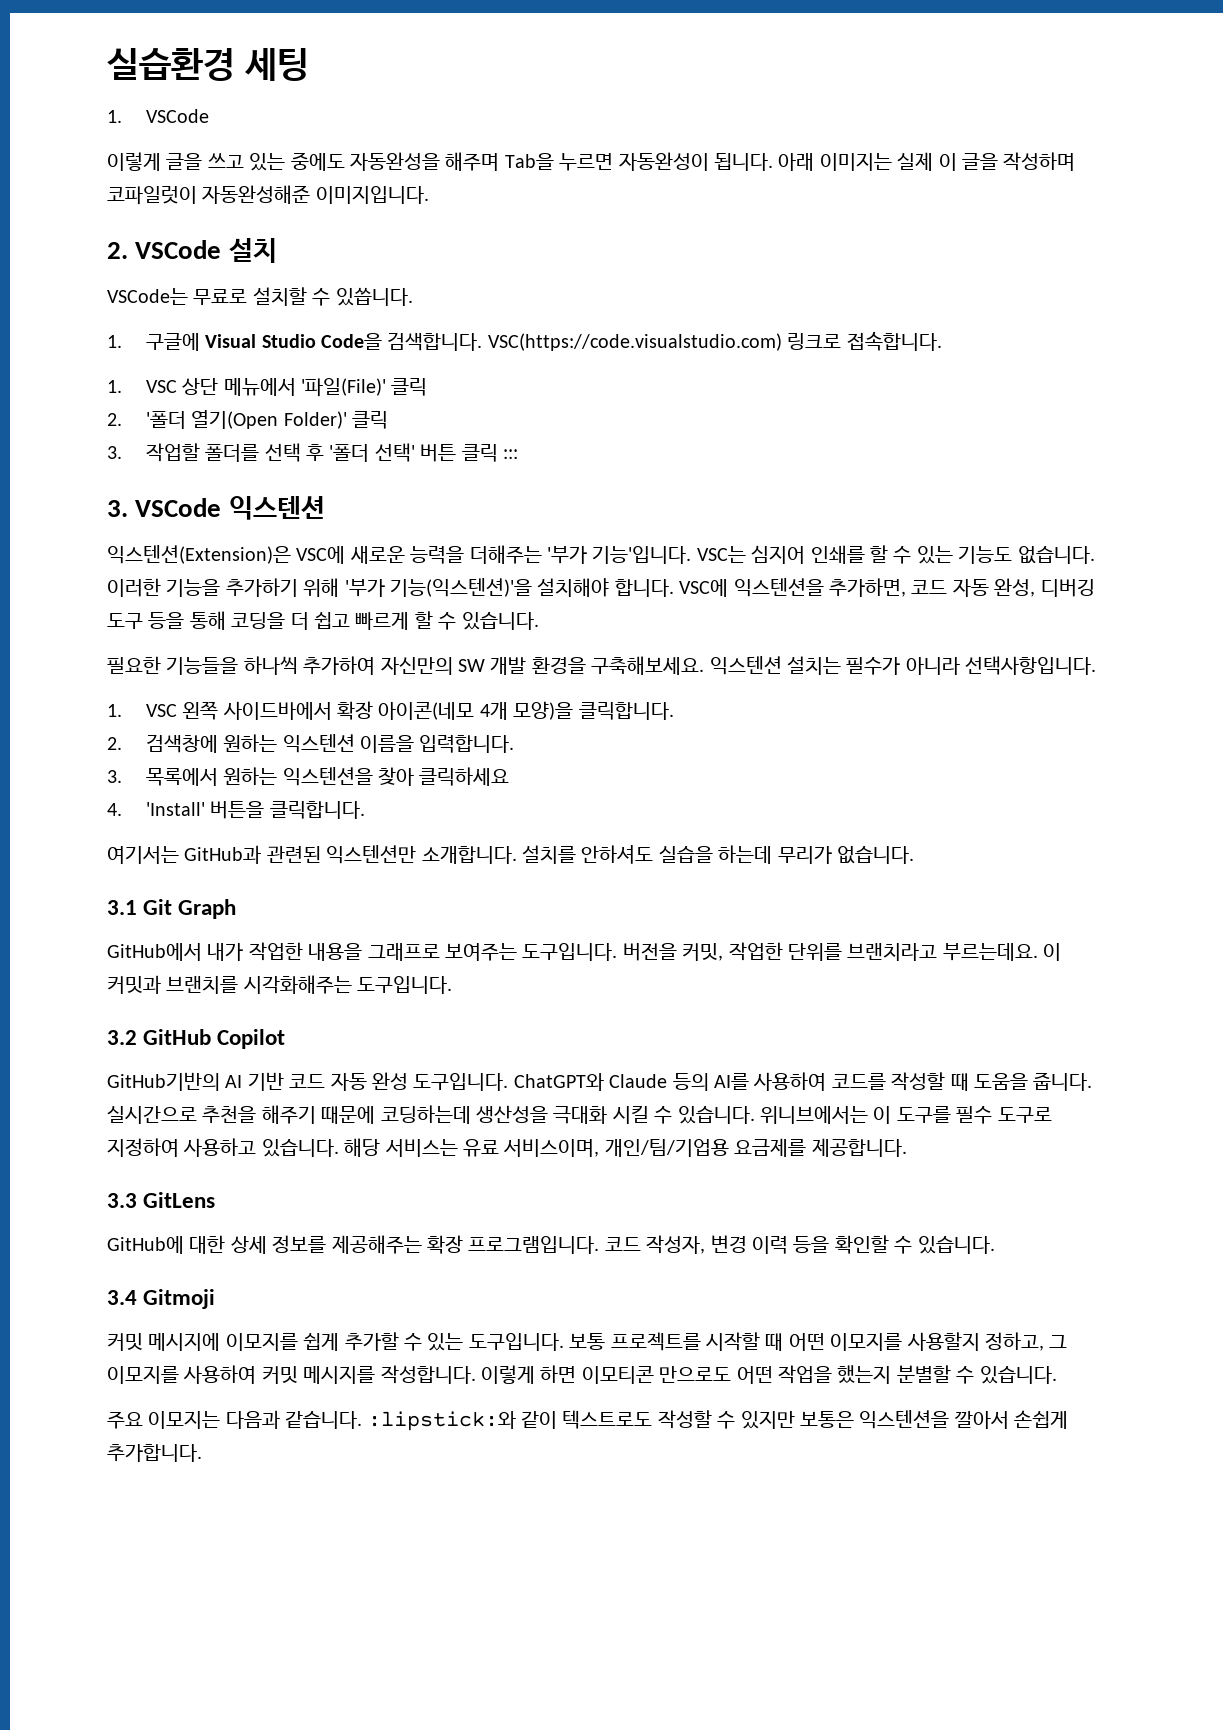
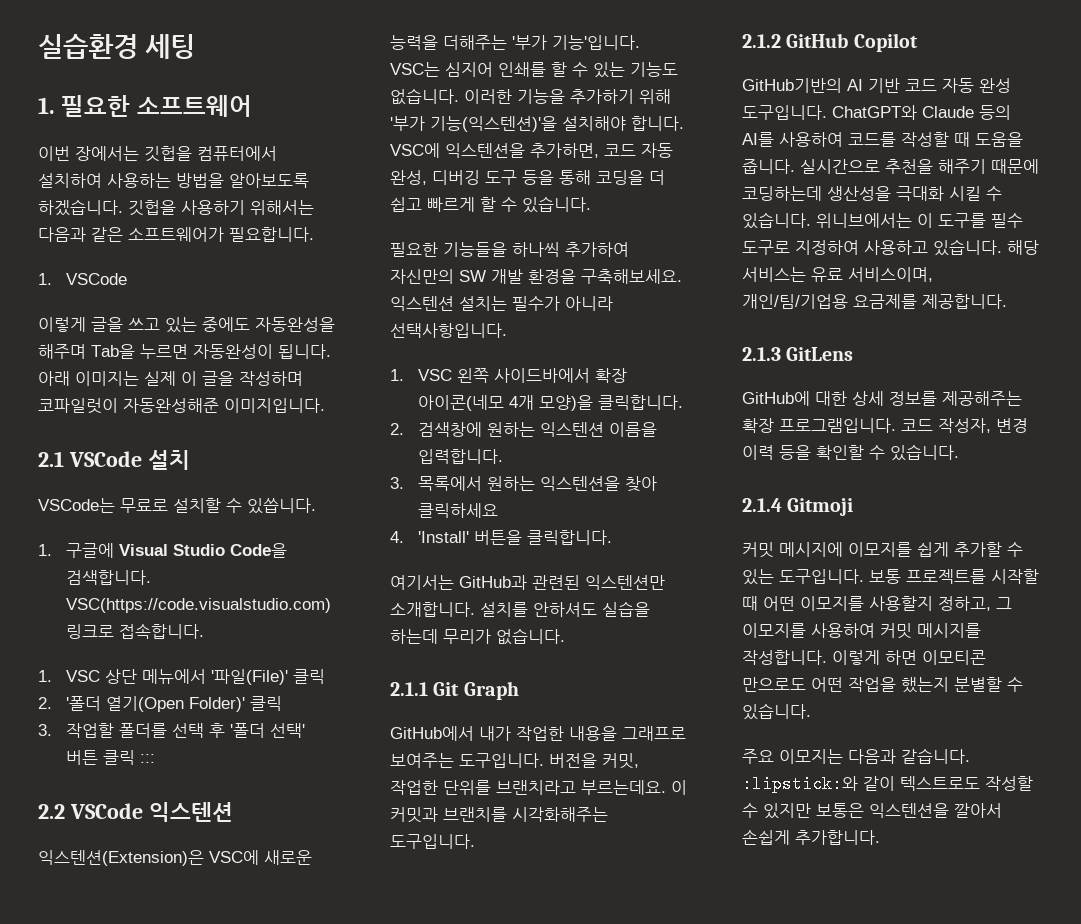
(309, 64) none -> [38,95,252,117] [38,146,277,162] [38,173,309,188] [38,199,314,216] [38,227,314,242] // 1. 필요한 소프트웨어 // 이번 장에서는 깃헙을 컴퓨터에서 설치하여 사용하는 방법을 알아보도록 하겠습니다. 깃헙을 사용하기 위해서는 다음과 같은 소프트웨어가 필요합니다.
[107,242,128,259] 2. -> [38,451,64,467] 2.1
[107,500,128,517] 3. -> [38,804,65,819] 2.2
[107,900,137,915] 3.1 -> [390,682,428,696] 2.1.1
[107,1030,137,1045] 3.2 -> [742,34,781,48] 2.1.2
[107,1193,137,1208] 3.3 -> [742,347,781,361] 2.1.3
[107,1290,137,1305] 3.4 -> [742,498,782,512] 2.1.4

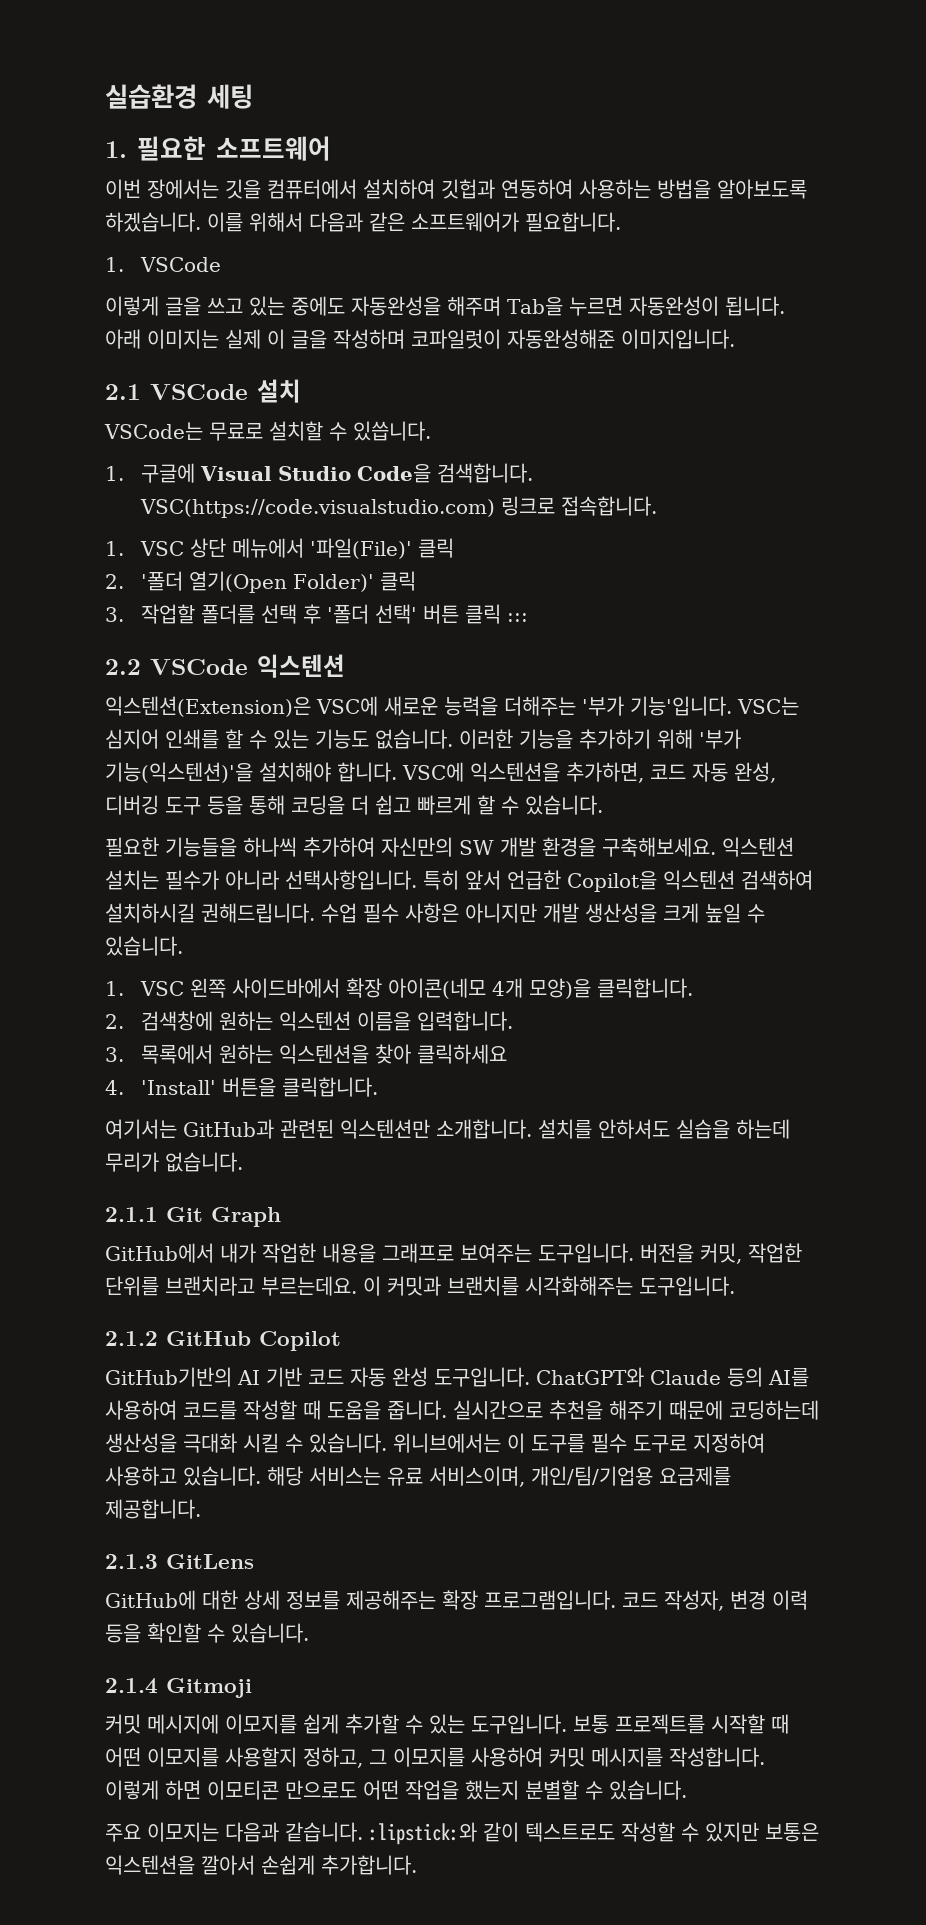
[144,146,192,162] 깃헙을 -> [225,179,261,199] 깃을
(102, 180) none -> [441,179,573,199] 깃헙과 연동하여
[128,200,314,216] 깃헙을 사용하기 위해서는 -> [207,212,303,232] 이를 위해서
(507, 330) none -> [423,870,813,892] [105,903,765,923] [105,936,183,956] 특히 앞서 언급한 Copilot을 익스텐션 검색하여 설치하시길 권해드립니다. 수업 필수 사항은 아니지만 개발 생산성을 크게 높일 수 있습니다.

